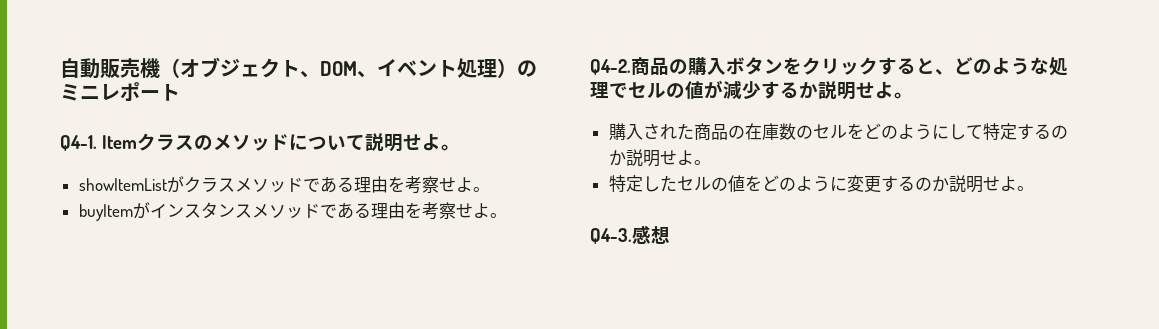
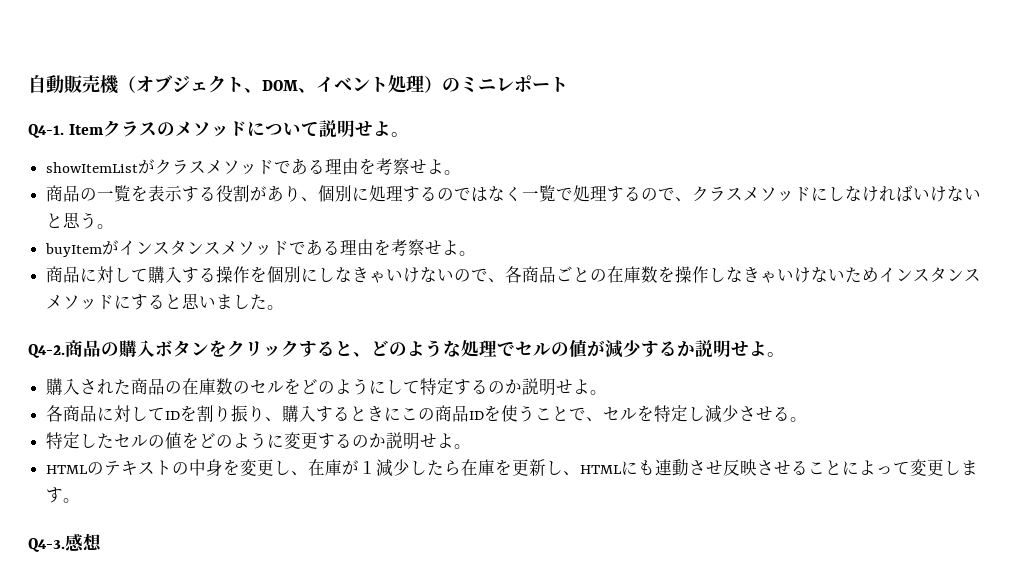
(490, 189) none -> [46,185,982,202] [46,212,115,229] // 商品の一覧を表示する役割があり、個別に処理するのではなく一覧で処理するので、クラスメソッドにしなければいけないと思う。
(507, 215) none -> [46,266,982,284] [46,293,285,310] // 商品に対して購入する操作を個別にしなきゃいけないので、各商品ごとの在庫数を操作しなきゃいけないためインスタンスメソッドにすると思いました。
(711, 162) none -> [46,405,808,423] // 各商品に対してIDを割り振り、購入するときにこの商品IDを使うことで、セルを特定し減少させる。
(1034, 188) none -> [46,459,979,477] [46,487,81,503] // HTMLのテキストの中身を変更し、在庫が１減少したら在庫を更新し、HTMLにも連動させ反映させることによって変更します。

